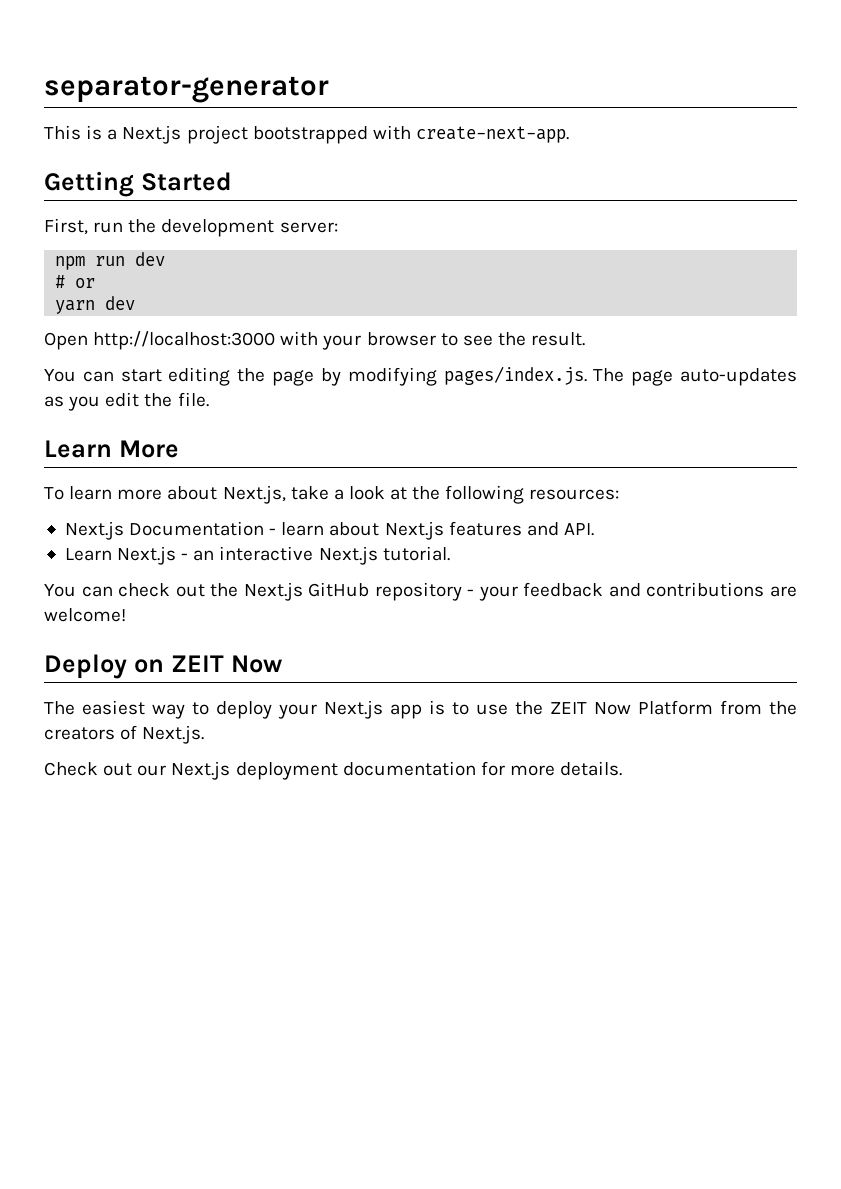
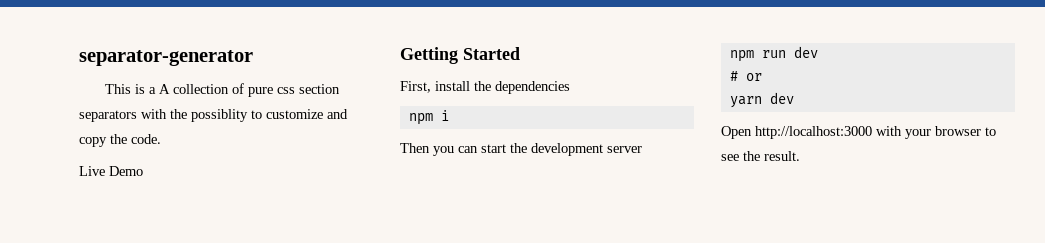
[122,125,569,144] [44,171,232,197] [44,218,124,235] Next.js project bootstrapped with create-next-app. // Getting Started // First, run -> [159,83,341,97] [79,109,348,122] [79,134,161,147] [79,166,143,176] [400,47,520,64] [400,81,570,94] [408,110,449,125] [400,143,506,156] A collection of pure css section separators with the possiblity to customize and copy the code. // Live Demo // Getting Started // First, install the dependencies // npm i // Then you can start
[279,222,338,233] server: -> [607,146,642,153] server
[44,366,798,386] [44,392,209,411] [44,440,179,458] [44,485,620,504] [64,521,594,540] [64,546,450,565] [44,582,798,601] [44,608,126,622] [44,654,282,679] [44,700,797,719] [44,725,205,744] [44,761,623,780] // You can start editing the page by modifying pages/index.js. The page auto-updates as you edit the file. // Learn More // To learn more about Next.js, take a look at the following resources: // Next.js Documentation - learn about Next.js features and API. // Learn Next.js - an interactive Next.js tutorial. // You can check out the Next.js GitHub repository - your feedback and contributions are welcome! // Deploy on ZEIT Now // The easiest way to deploy your Next.js app is to use the ZEIT Now Platform from the creators of Next.js. // Check out our Next.js deployment documentation for more details. -> (800, 156) none

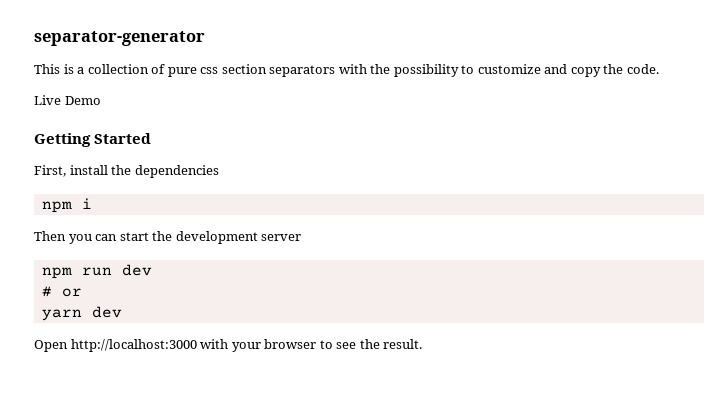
[159,84,171,94] A -> (85, 70) none
[191,109,248,122] possiblity -> [393,64,459,77] possibility

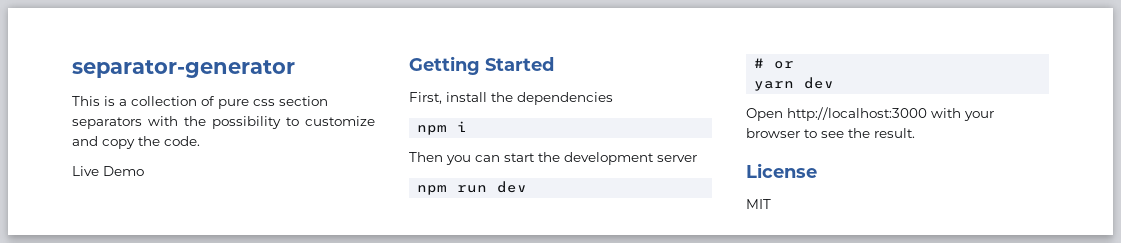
(423, 344) none -> [746,163,817,178] [746,199,771,209] // License // MIT

